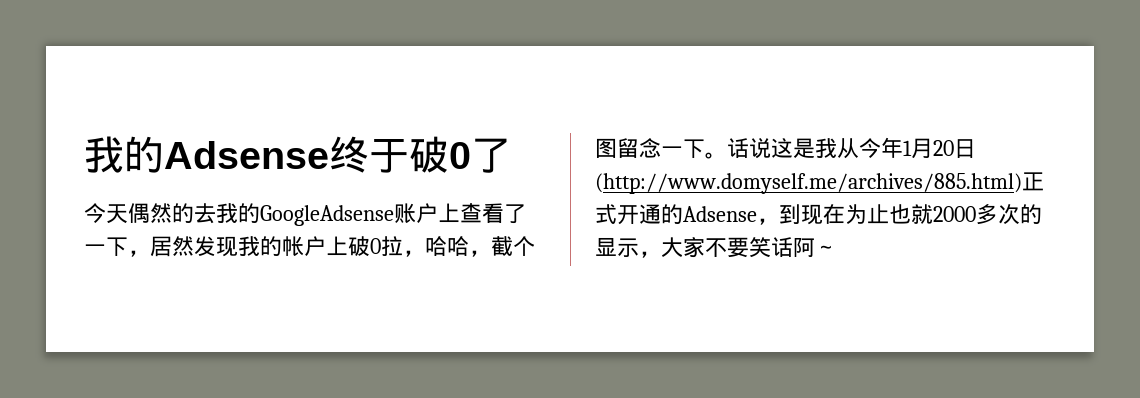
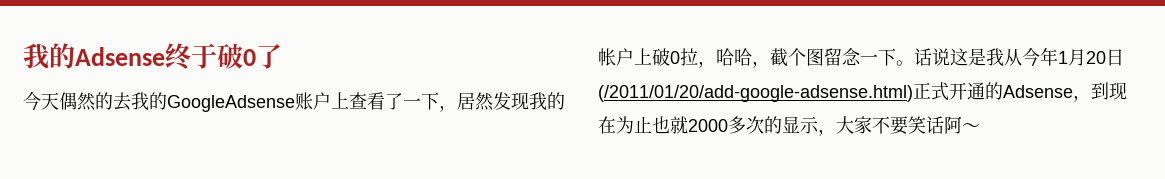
[595,173,1022,194] (http://www.domyself.me/archives/885.html) -> [598,85,913,102] (/2011/01/20/add-google-adsense.html)

